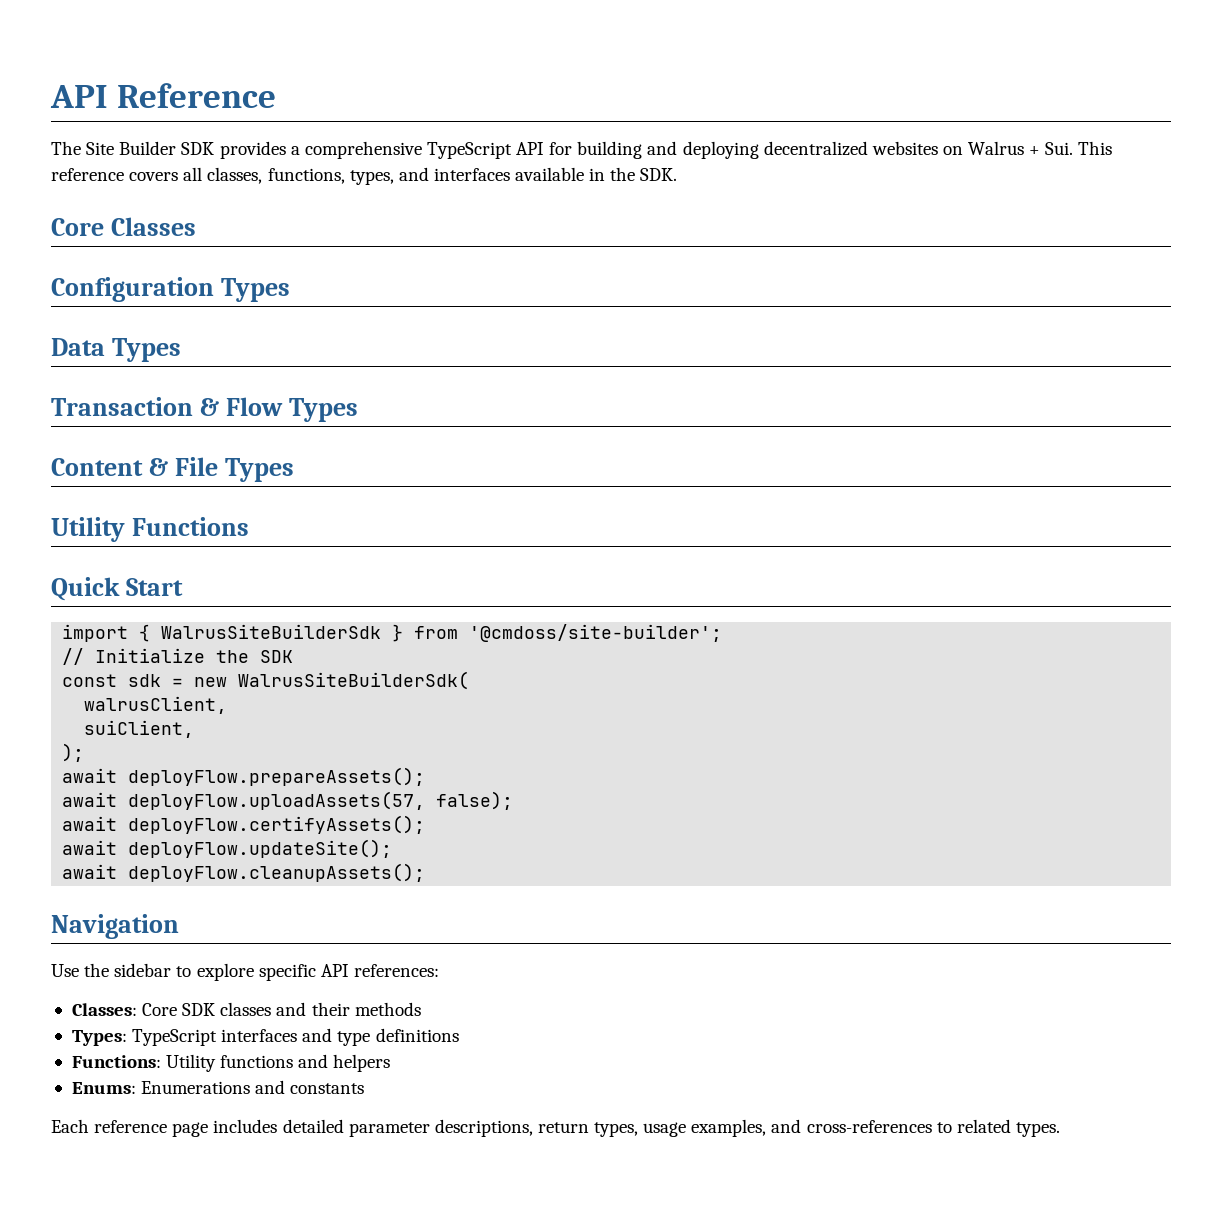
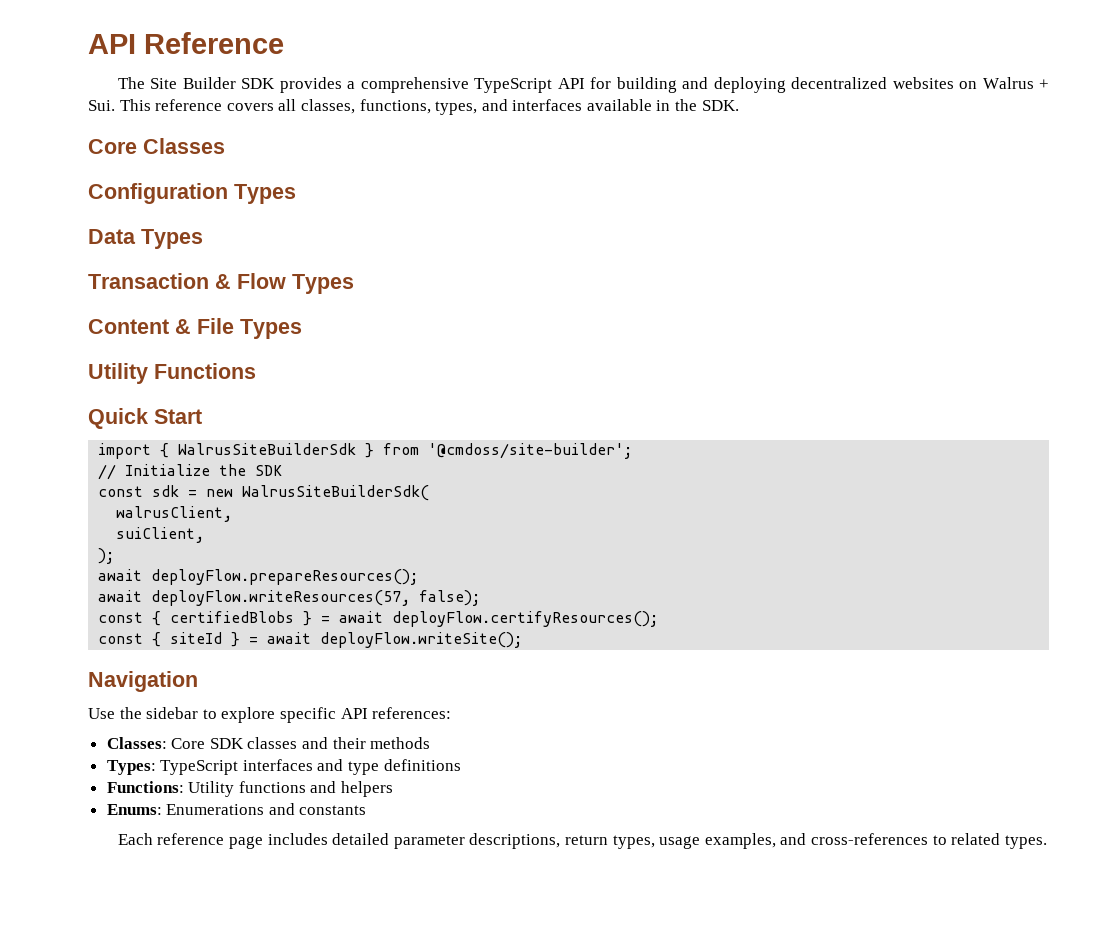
[128,767,426,786] [62,791,426,810] deployFlow.prepareAssets(); // await deployFlow.uploadAssets(57, -> [151,569,419,585] [98,590,411,606] deployFlow.prepareResources(); // await deployFlow.writeResources(57,
[62,815,426,834] [62,839,393,858] [62,863,426,882] await deployFlow.certifyAssets(); // await deployFlow.updateSite(); // await deployFlow.cleanupAssets(); -> [98,611,659,627] [98,632,523,648] const { certifiedBlobs } = await deployFlow.certifyResources(); // const { siteId } = await deployFlow.writeSite();

